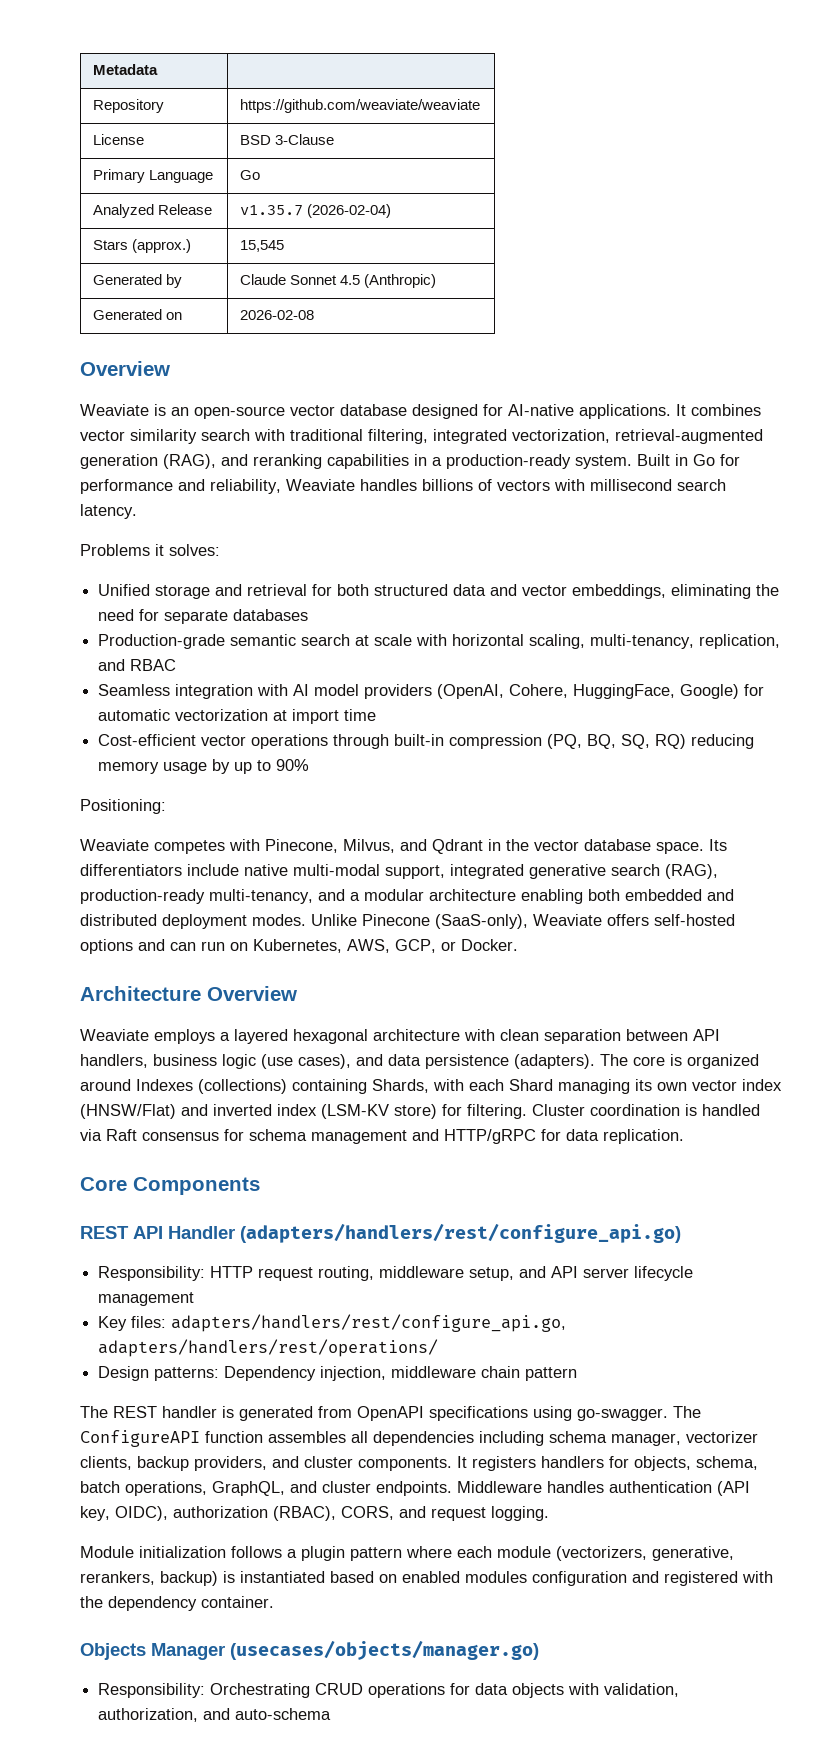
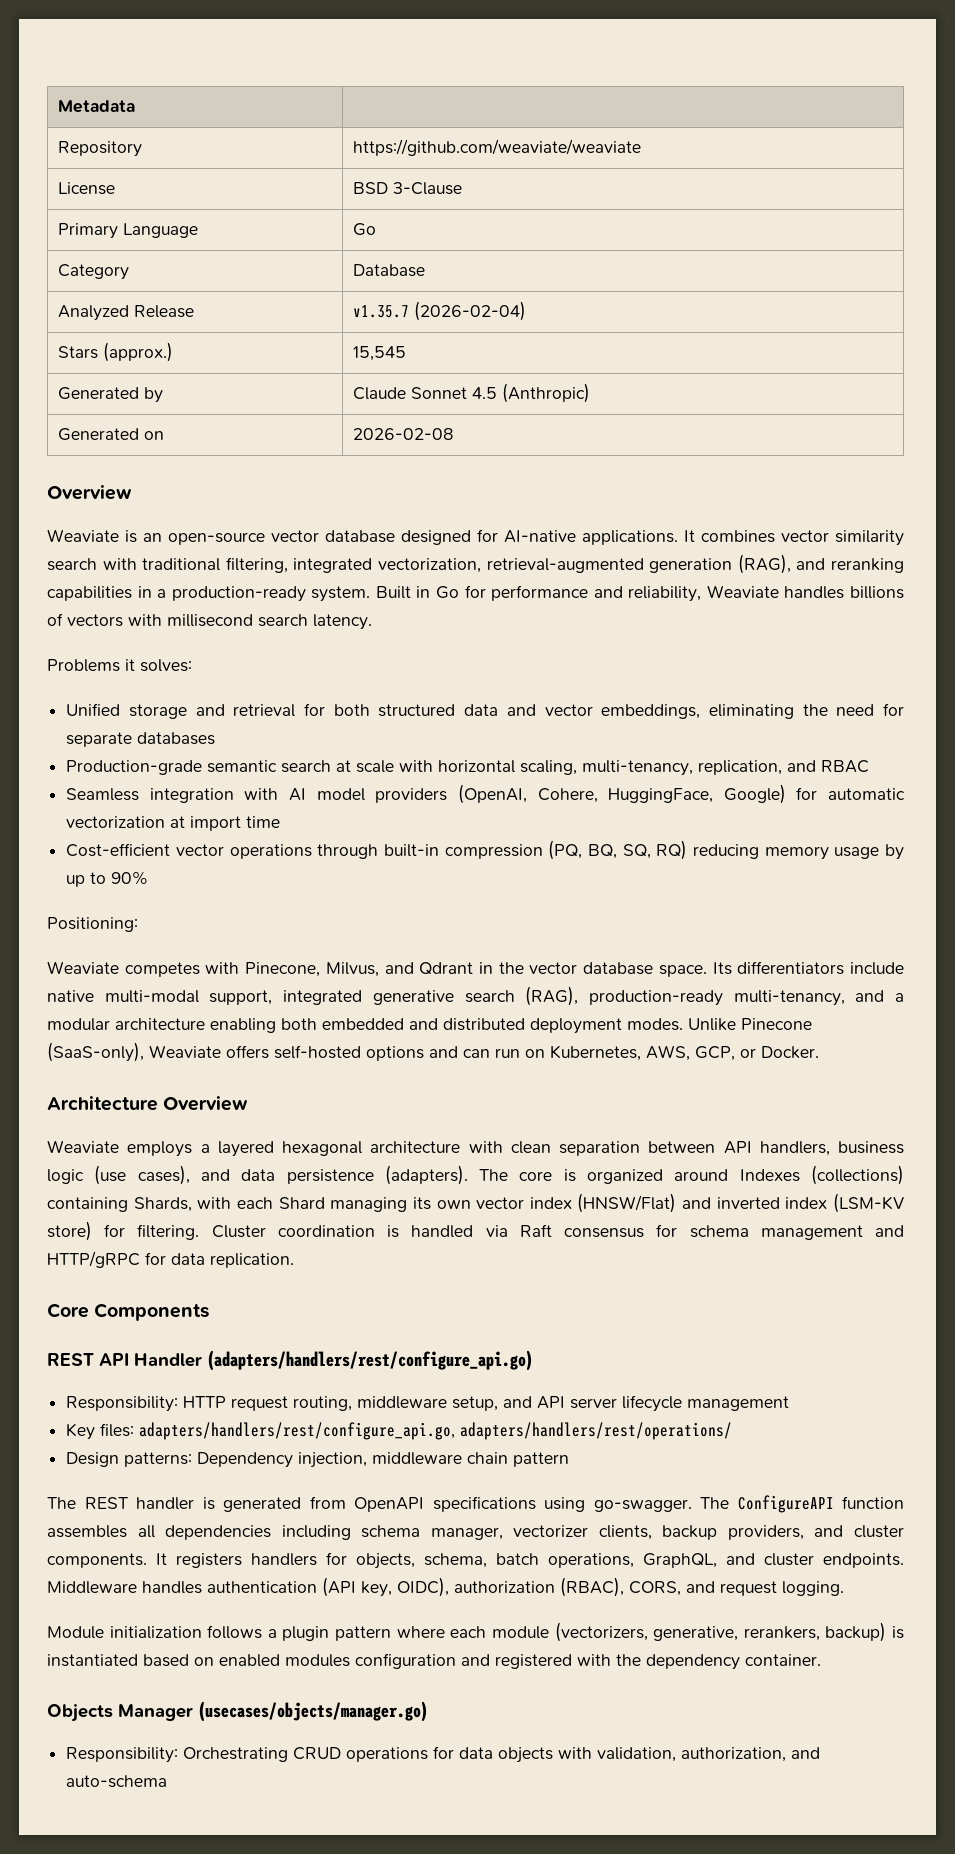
(260, 175) none -> [58,264,130,280] [353,264,426,277] // Category | Database

